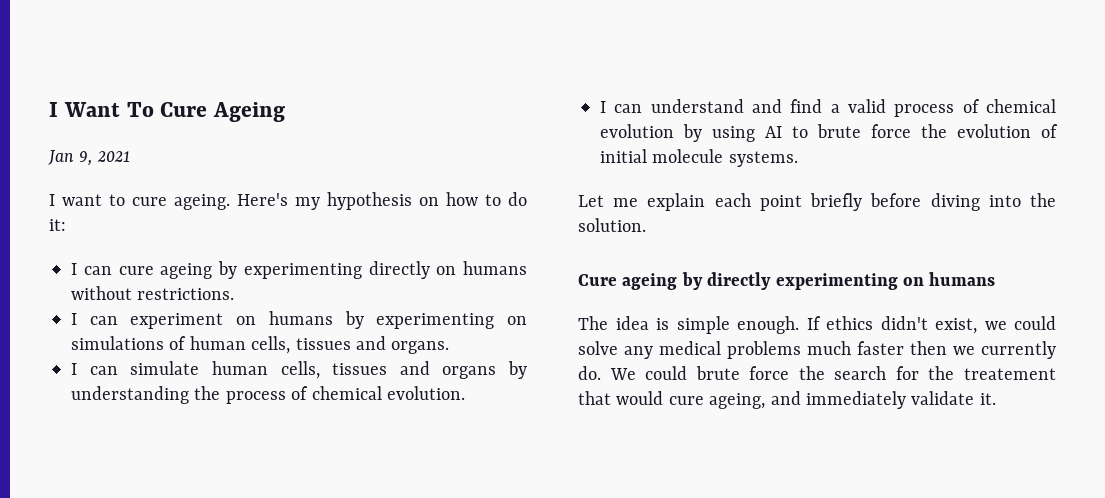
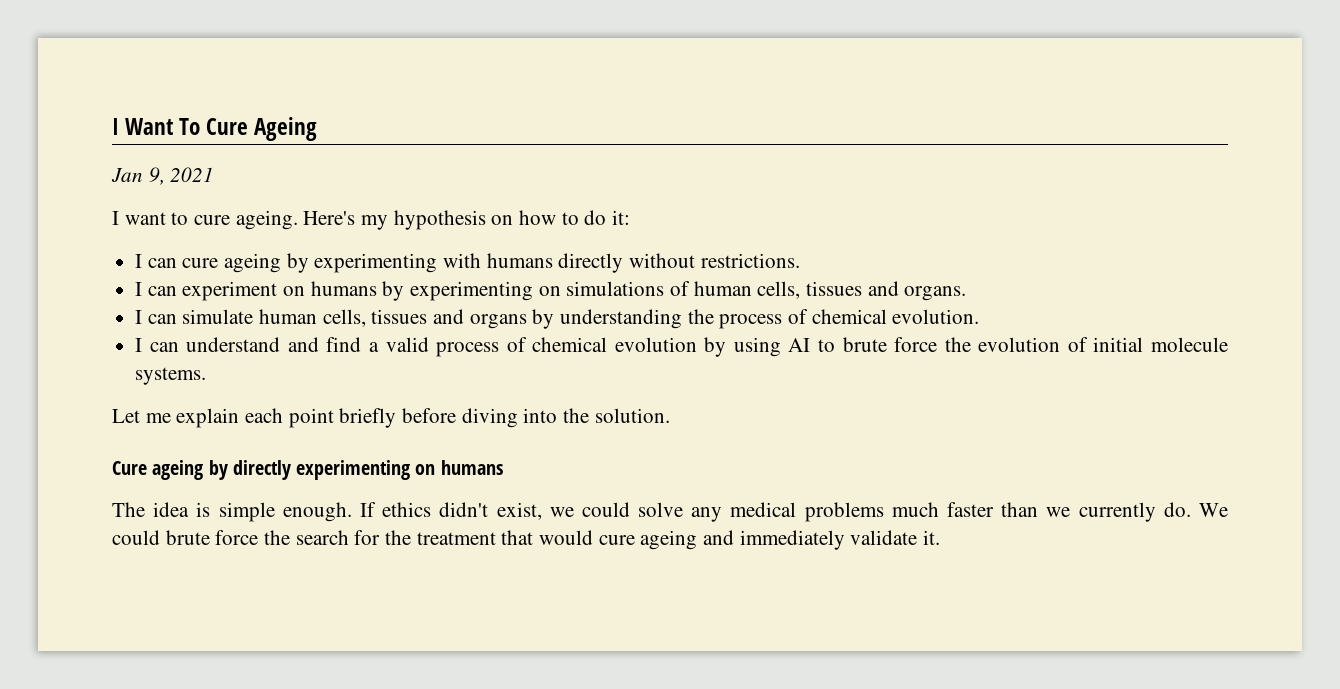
[368,261,527,279] directly on humans -> [443,253,624,273] with humans directly
[910,341,947,355] then -> [1001,502,1039,517] than
[964,368,1056,380] treatement -> [416,532,496,545] treatment
[709,393,766,409] ageing, -> [640,530,698,550] ageing

